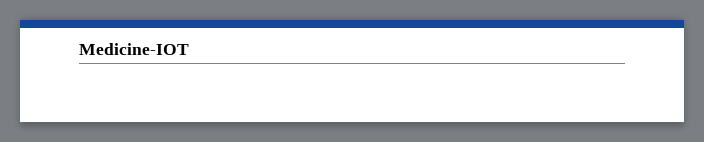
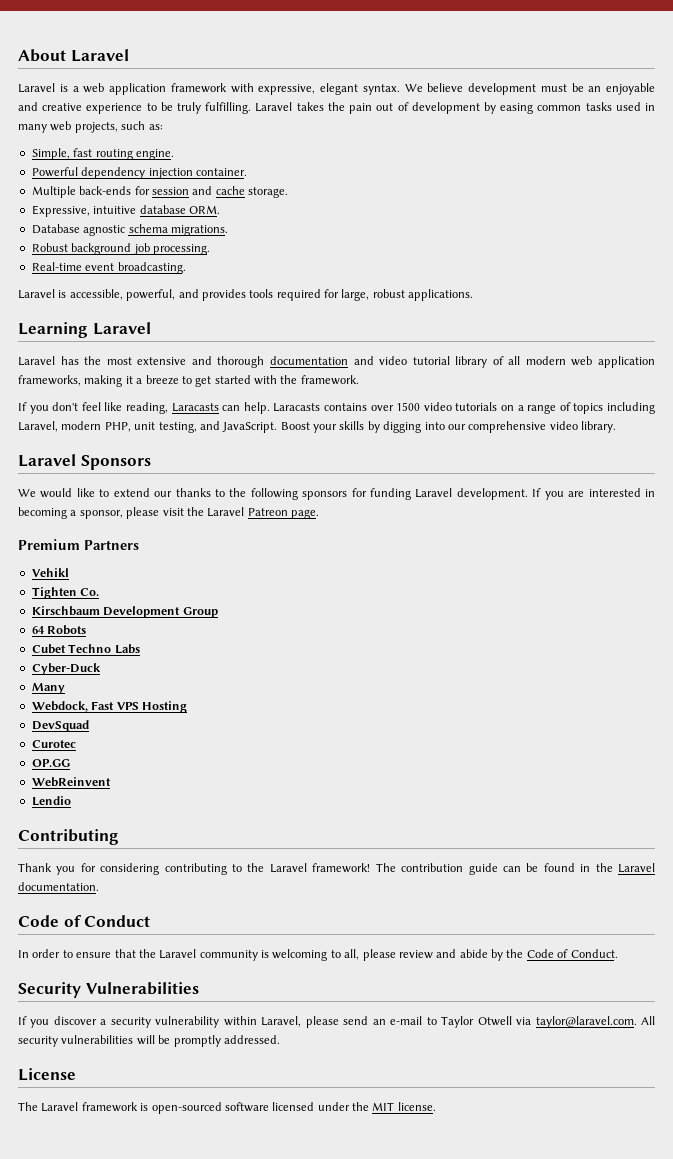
[79,43,189,55] Medicine-IOT -> [18,49,129,62] [18,83,655,95] [18,102,656,114] [18,121,163,133] [31,148,174,160] [31,167,247,179] [31,186,288,198] [31,205,220,217] [31,224,228,236] [31,243,210,255] [31,262,186,274] [18,289,474,301] [18,322,151,338] [18,356,655,368] [18,375,359,387] [18,402,656,414] [18,421,616,433] [18,454,151,470] [18,488,656,500] [18,507,319,519] [18,539,139,550] [31,568,69,577] [31,587,100,599] [31,606,218,618] [31,625,87,635] [31,644,140,654] [31,663,101,675] [31,683,65,694] [31,701,187,713] [31,720,89,732] [31,740,76,748] [31,759,70,767] [31,777,111,787] [31,796,71,806] [18,829,119,845] [18,863,655,875] [18,882,99,891] [18,915,151,927] [18,949,618,961] [18,982,199,998] [18,1016,656,1028] [18,1035,280,1047] [18,1068,76,1081] [18,1102,436,1114] About Laravel // Laravel is a web application framework with expressive, elegant syntax. We believe development must be an enjoyable and creative experience to be truly fulfilling. Laravel takes the pain out of development by easing common tasks used in many web projects, such as: // Simple, fast routing engine. // Powerful dependency injection container. // Multiple back-ends for session and cache storage. // Expressive, intuitive database ORM. // Database agnostic schema migrations. // Robust background job processing. // Real-time event broadcasting. // Laravel is accessible, powerful, and provides tools required for large, robust applications. // Learning Laravel // Laravel has the most extensive and thorough documentation and video tutorial library of all modern web application frameworks, making it a breeze to get started with the framework. // If you don't feel like reading, Laracasts can help. Laracasts contains over 1500 video tutorials on a range of topics including Laravel, modern PHP, unit testing, and JavaScript. Boost your skills by digging into our comprehensive video library. // Laravel Sponsors // We would like to extend our thanks to the following sponsors for funding Laravel development. If you are interested in becoming a sponsor, please visit the Laravel Patreon page. // Premium Partners // Vehikl // Tighten Co. // Kirschbaum Development Group // 64 Robots // Cubet Techno Labs // Cyber-Duck // Many // Webdock, Fast VPS Hosting // DevSquad // Curotec // OP.GG // WebReinvent // Lendio // Contributing // Thank you for considering contributing to the Laravel framework! The contribution guide can be found in the Laravel documentation. // Code of Conduct // In order to ensure that the Laravel community is welcoming to all, please review and abide by the Code of Conduct. // Security Vulnerabilities // If you discover a security vulnerability within Laravel, please send an e-mail to Taylor Otwell via taylor@laravel.com. All security vulnerabilities will be promptly addressed. // License // The Laravel framework is open-sourced software licensed under the MIT license.

